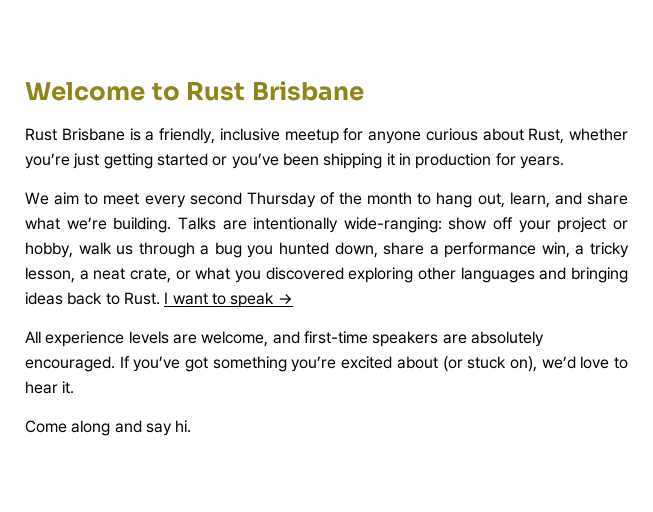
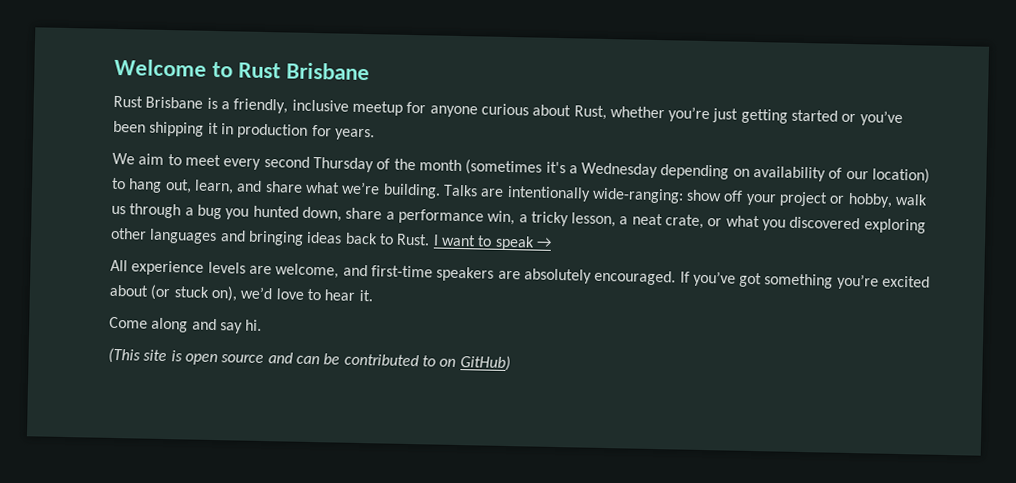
(413, 198) none -> [465,159,931,184] (sometimes it's a Wednesday depending on availability of our location)
(192, 426) none -> [108,347,511,372] // (This site is open source and can be contributed to on GitHub)

